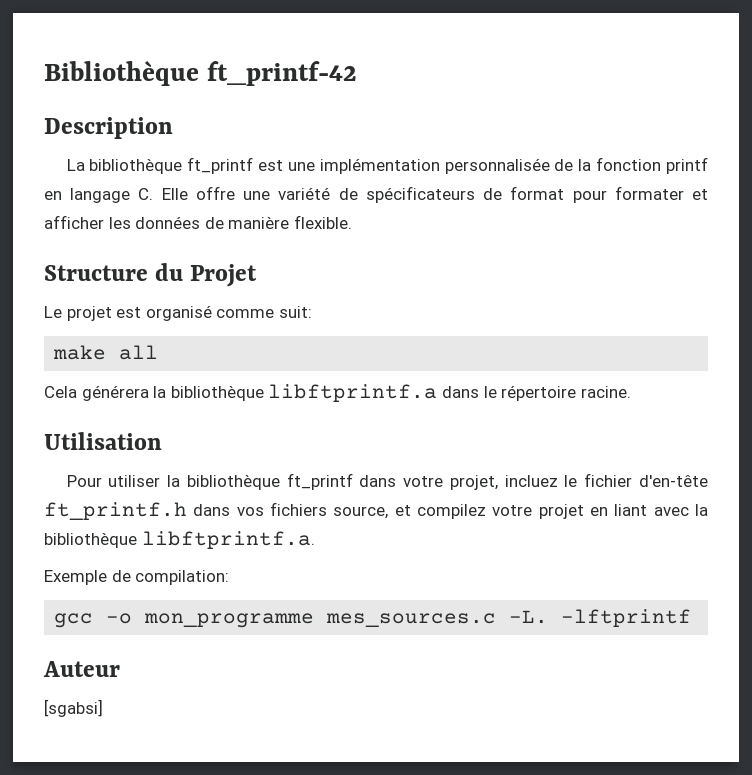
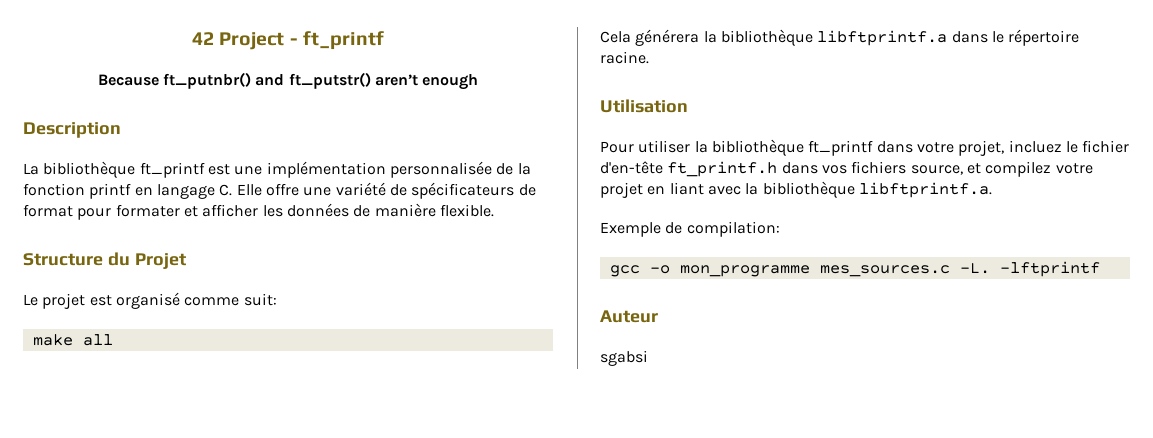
[44,60,357,86] Bibliothèque ft_printf-42 -> [192,31,384,50] [97,72,479,90] 42 Project - ft_printf // Because ft_putnbr() and ft_putstr() aren’t enough
[44,699,103,717] [sgabsi] -> [600,350,648,366] sgabsi

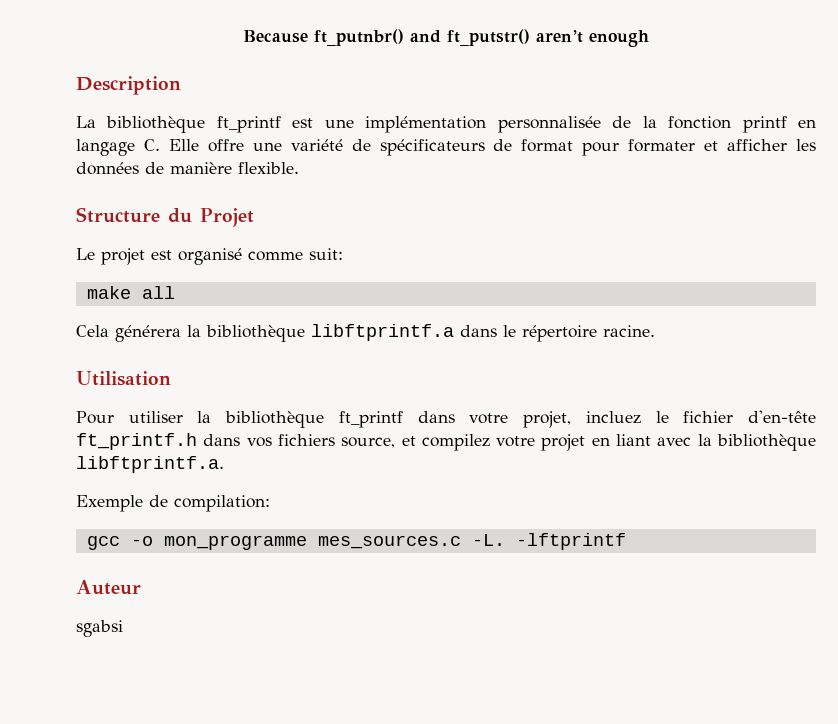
[192,31,384,50] 42 Project - ft_printf // -> (243, 36) none

